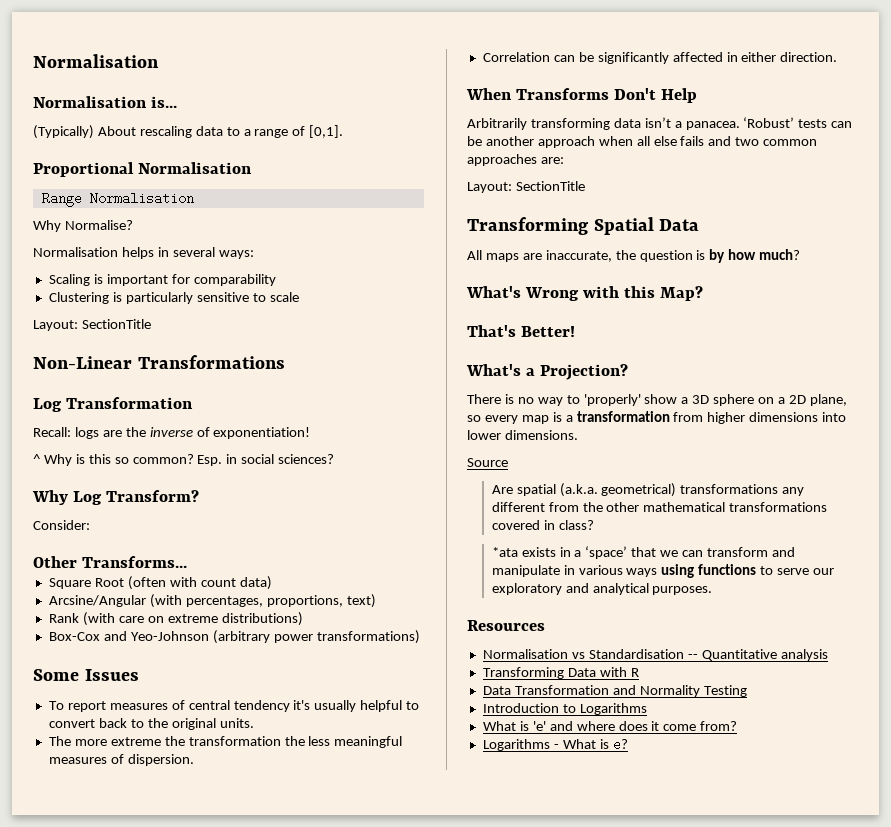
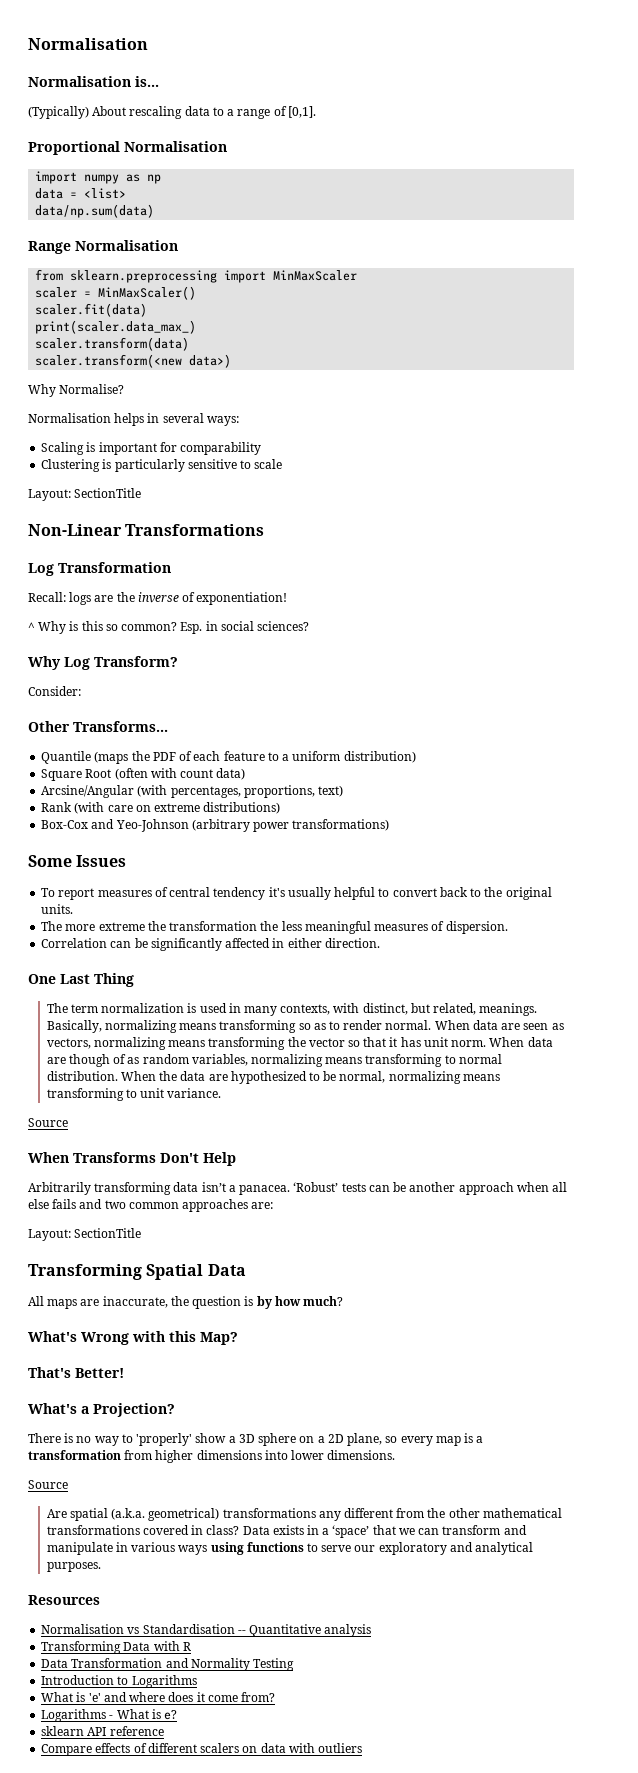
[41,192,194,207] Range Normalisation -> [35,171,162,184] [35,188,127,199] [35,204,155,218] [28,240,178,254] [35,269,358,283] [35,286,197,300] [35,303,148,317] [35,320,197,334] [35,337,190,351] [35,354,232,368] import numpy as np // data = <list> // data/np.sum(data) // Range Normalisation // from sklearn.preprocessing import MinMaxScaler // scaler = MinMaxScaler() // scaler.fit(data) // print(scaler.data_max_) // scaler.transform(data) // scaler.transform(<new data>)
(187, 562) none -> [41,751,416,764] // Quantile (maps the PDF of each feature to a uniform distribution)
(838, 57) none -> [28,973,134,987] [46,1003,538,1016] [46,1020,564,1033] [46,1037,553,1050] [46,1054,502,1067] [46,1071,500,1084] [46,1088,222,1101] [28,1118,68,1127] // One Last Thing // The term normalization is used in many contexts, with distinct, but related, meanings. Basically, normalizing means transforming so as to render normal. When data are seen as vectors, normalizing means transforming the vector so that it has unit norm. When data are though of as random variables, normalizing means transforming to normal distribution. When the data are hypothesized to be normal, normalizing means transforming to unit variance. // Source
[491,547,518,557] // *ata -> [242,1526,270,1535] Data
(628, 744) none -> [41,1726,164,1736] [41,1743,363,1756] // sklearn API reference // Compare effects of different scalers on data with outliers

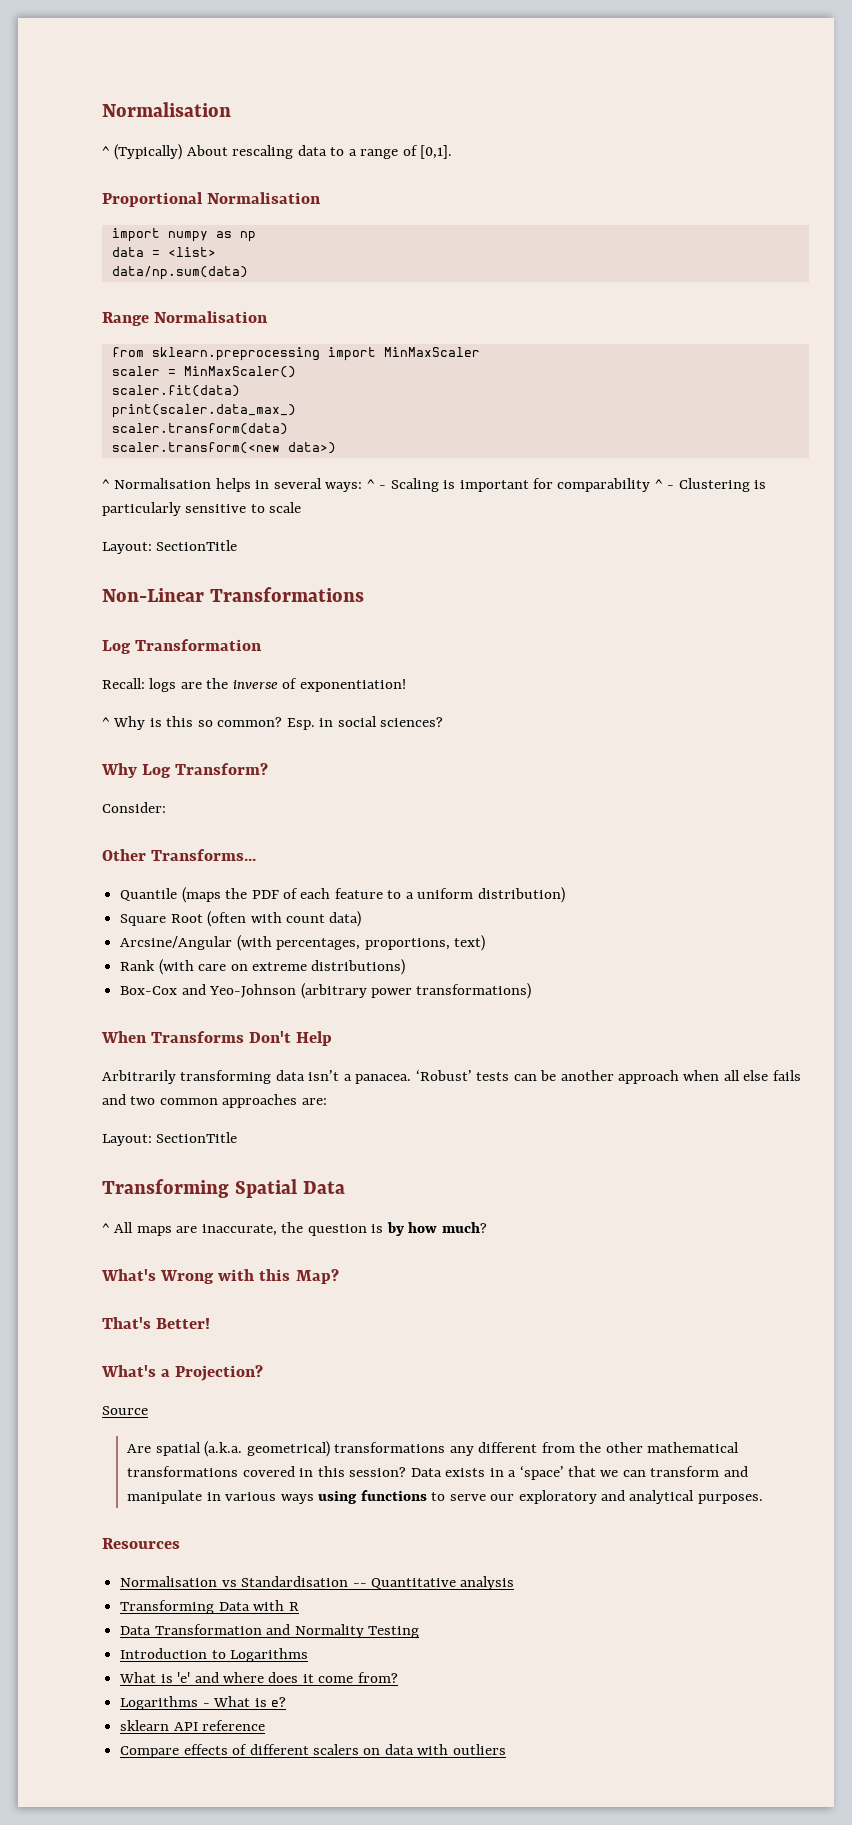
[28,38,148,50] [28,76,159,87] Normalisation // Normalisation is... // -> [102,102,231,117] [102,146,110,156] Normalisation // ^
[28,384,125,397] Why Normalise? // -> [102,479,110,489] ^
(239, 421) // -> [366,479,387,489] ^ -
(262, 448) // -> [654,479,675,489] ^ -
[28,855,127,867] [41,887,552,900] [41,904,74,914] [41,921,508,934] [41,938,380,951] [28,973,134,987] [46,1003,538,1016] [46,1020,564,1033] [46,1037,553,1050] [46,1054,502,1067] [46,1071,500,1084] [46,1088,222,1101] [28,1118,68,1127] // Some Issues // To report measures of central tendency it's usually helpful to convert back to the original units. // The more extreme the transformation the less meaningful measures of dispersion. // Correlation can be significantly affected in either direction. // One Last Thing // The term normalization is used in many contexts, with distinct, but related, meanings. Basically, normalizing means transforming so as to render normal. When data are seen as vectors, normalizing means transforming the vector so that it has unit norm. When data are though of as random variables, normalizing means transforming to normal distribution. When the data are hypothesized to be normal, normalizing means transforming to unit variance. // Source -> (532, 991) none
(246, 1270) none -> [102,1223,110,1233] ^
[28,1433,484,1446] [28,1450,396,1463] // There is no way to 'properly' show a 3D sphere on a 2D plane, so every map is a transformation from higher dimensions into lower dimensions. -> (264, 1373) none
[206,1525,240,1535] class? -> [317,1466,407,1477] this session?

